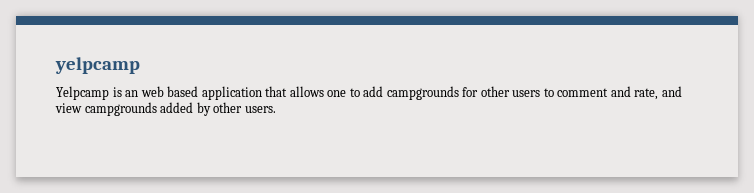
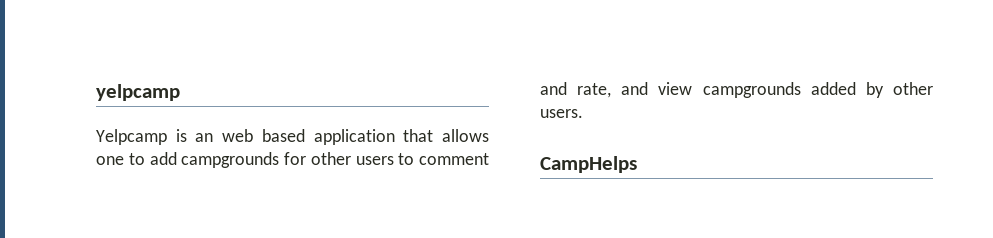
(276, 109) none -> [540,156,637,173] // CampHelps

